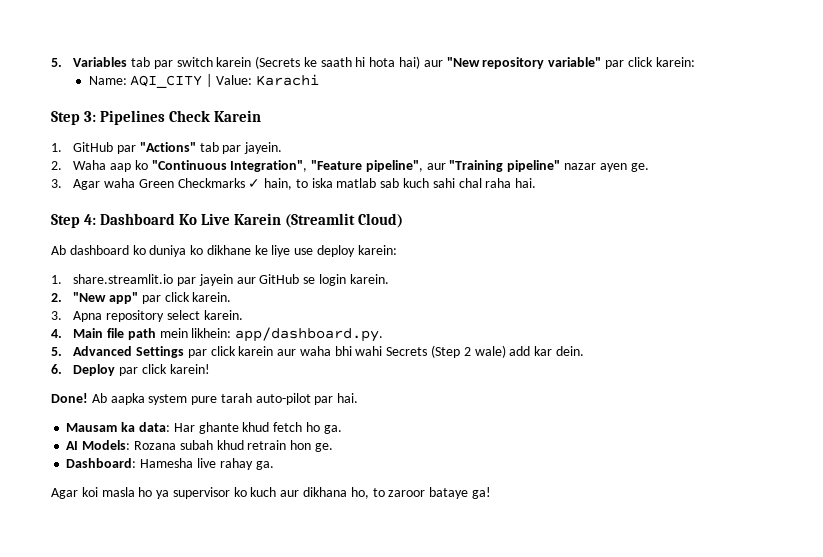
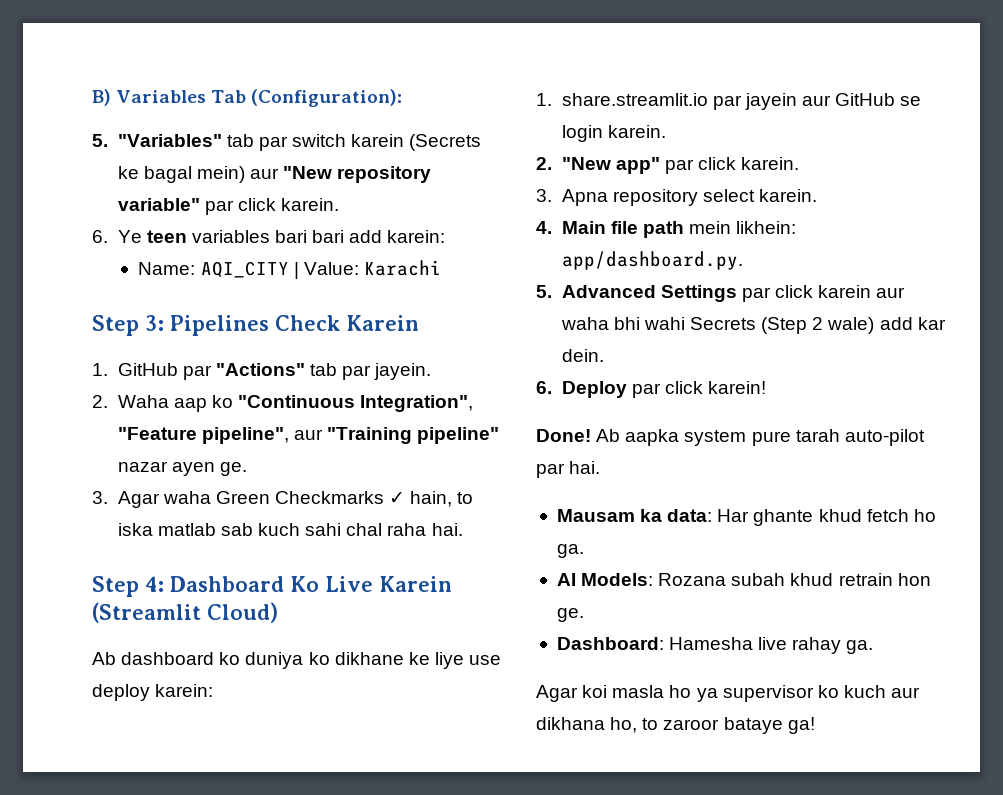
[51,57,128,67] 5. Variables -> [92,89,403,107] [92,134,222,147] B) Variables Tab (Configuration): // 5. "Variables"
[320,56,421,69] saath hi hota hai) -> [143,166,245,183] bagal mein)
(653, 62) none -> [280,198,339,211] [92,230,383,243] karein. // 6. Ye teen variables bari bari add

